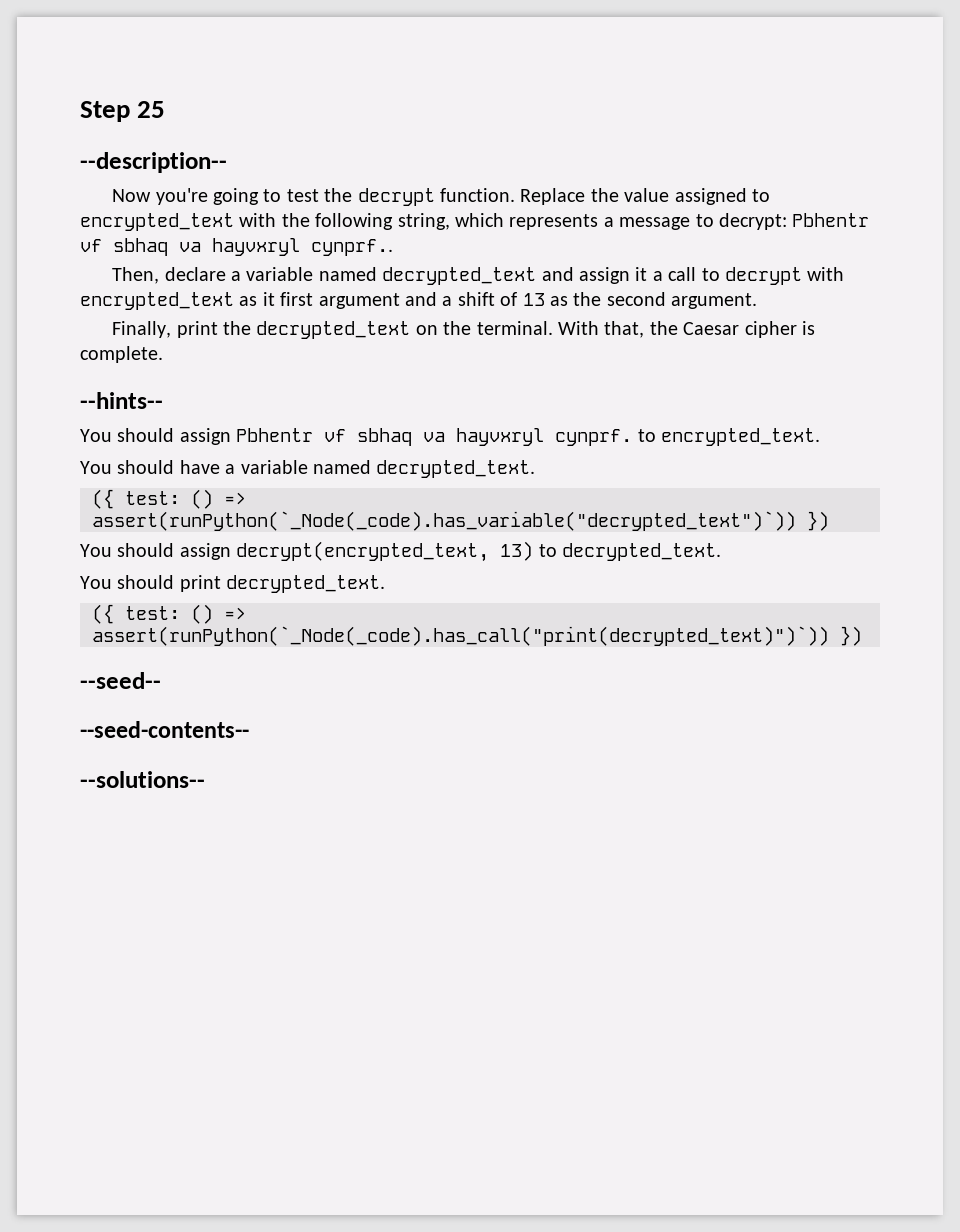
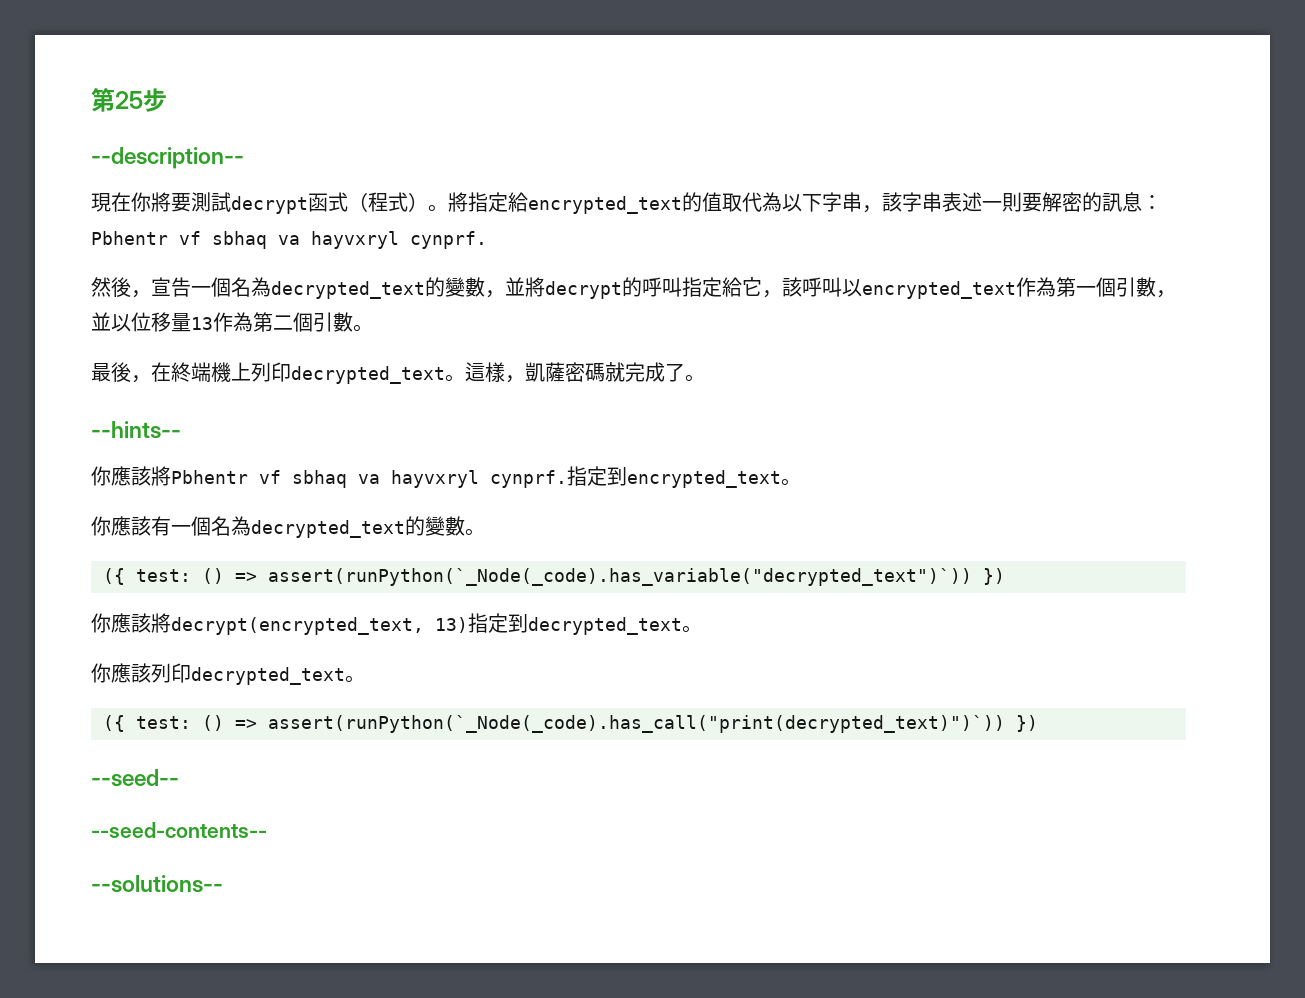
[80,101,130,122] Step -> [91,88,115,112] 第
(166, 109) none -> [143,88,167,112] 步
[112,188,770,206] [80,213,870,231] [80,238,393,256] [112,267,845,285] [80,292,758,310] [112,321,815,339] [80,346,163,363] [80,392,163,409] [80,428,820,446] [80,460,536,478] Now you're going to test the decrypt function. Replace the value assigned to encrypted_text with the following string, which represents a message to decrypt: Pbhentr vf sbhaq va hayvxryl cynprf.. // Then, declare a variable named decrypted_text and assign it a call to decrypt with encrypted_text as it first argument and a shift of 13 as the second argument. // Finally, print the decrypted_text on the terminal. With that, the Caesar cipher is complete. // --hints-- // You should assign Pbhentr vf sbhaq va hayvxryl cynprf. to encrypted_text. // You should have a variable named decrypted_text. -> [91,192,1162,214] [91,231,487,249] [91,277,1176,299] [91,312,373,332] [91,362,705,384] [91,421,181,439] [91,466,801,488] [91,516,485,538] 現在你將要測試decrypt函式（程式）。將指定給encrypted_text的值取代為以下字串，該字串表述一則要解密的訊息：Pbhentr vf sbhaq va hayvxryl cynprf. // 然後，宣告一個名為decrypted_text的變數，並將decrypt的呼叫指定給它，該呼叫以encrypted_text作為第一個引數，並以位移量13作為第二個引數。 // 最後，在終端機上列印decrypted_text。這樣，凱薩密碼就完成了。 // --hints-- // 你應該將Pbhentr vf sbhaq va hayvxryl cynprf.指定到encrypted_text。 // 你應該有一個名為decrypted_text的變數。
[80,541,721,562] [80,575,386,593] You should assign decrypt(encrypted_text, 13) to decrypted_text. // You should print decrypted_text. -> [91,613,702,635] [91,663,365,685] 你應該將decrypt(encrypted_text, 13)指定到decrypted_text。 // 你應該列印decrypted_text。

